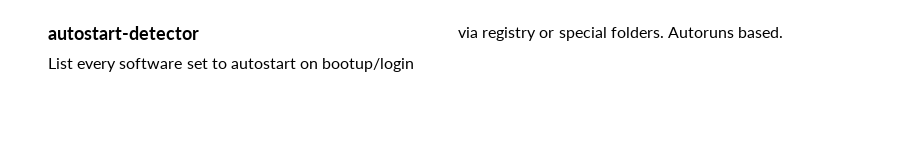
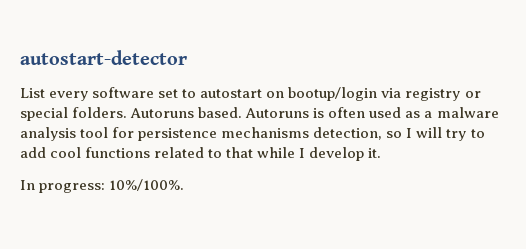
(784, 32) none -> [245,107,499,118] [20,127,485,141] [20,147,382,161] [20,179,185,193] Autoruns is often used as a malware analysis tool for persistence mechanisms detection, so I will try to add cool functions related to that while I develop it. // In progress: 10%/100%.

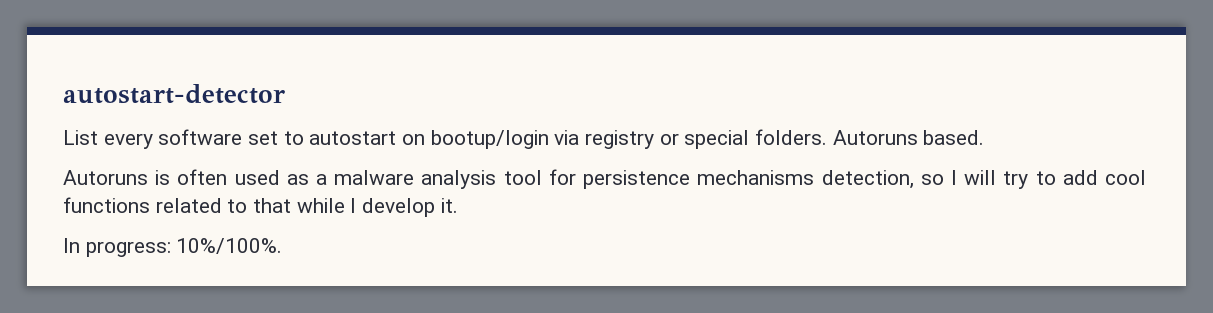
(243, 112) none -> (985, 137) //

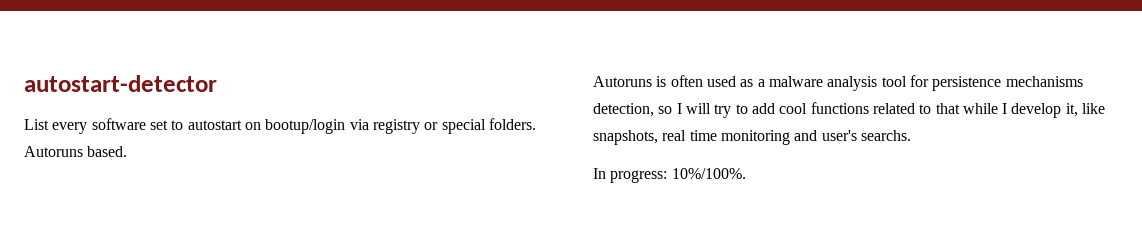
[440,198,458,213] it. -> [1065,103,1106,117] [593,130,911,145] it, like snapshots, real time monitoring and user's searchs.

